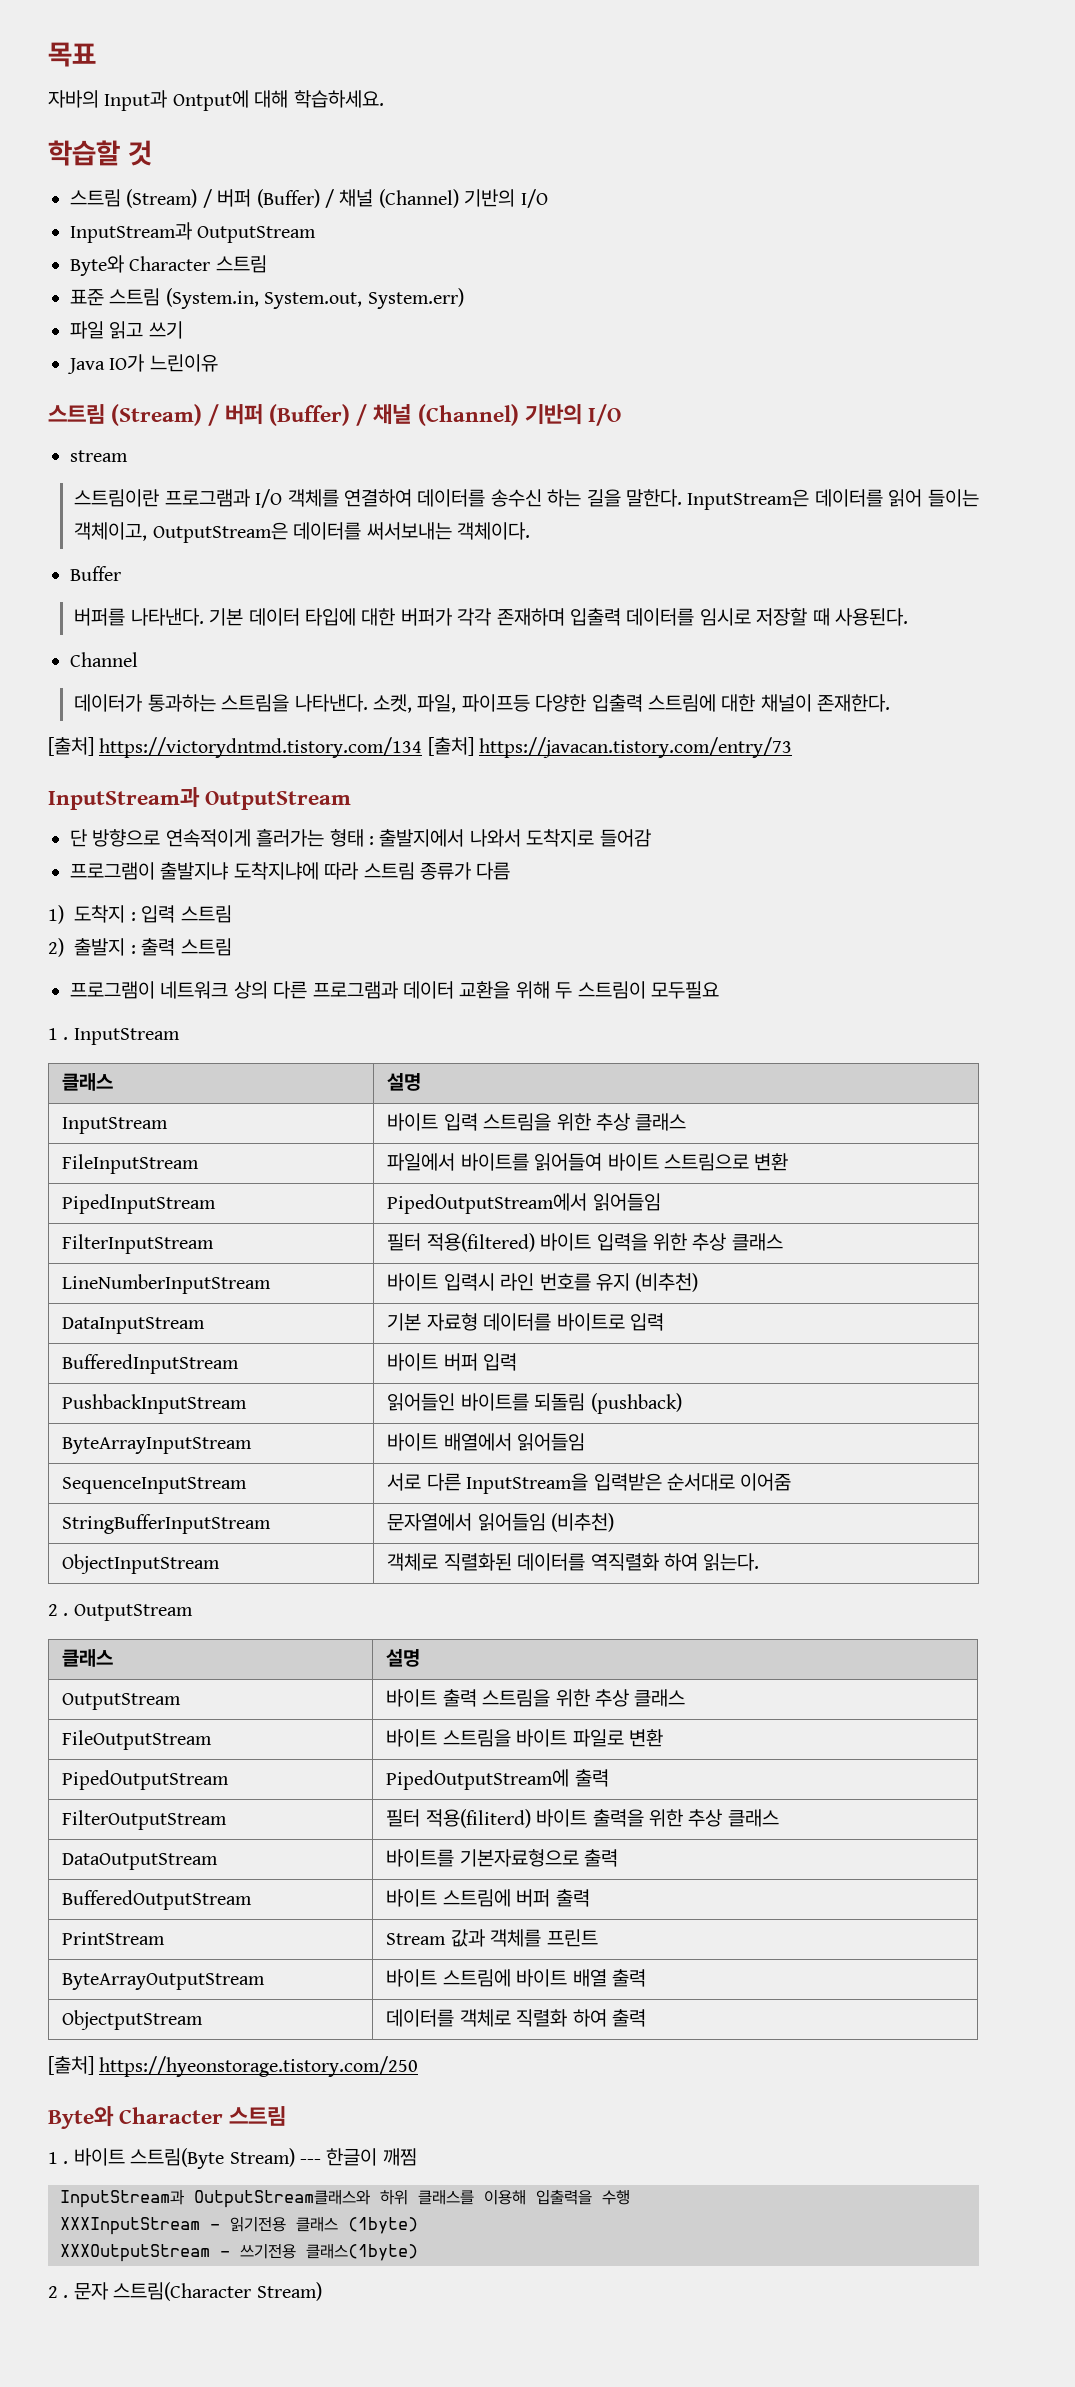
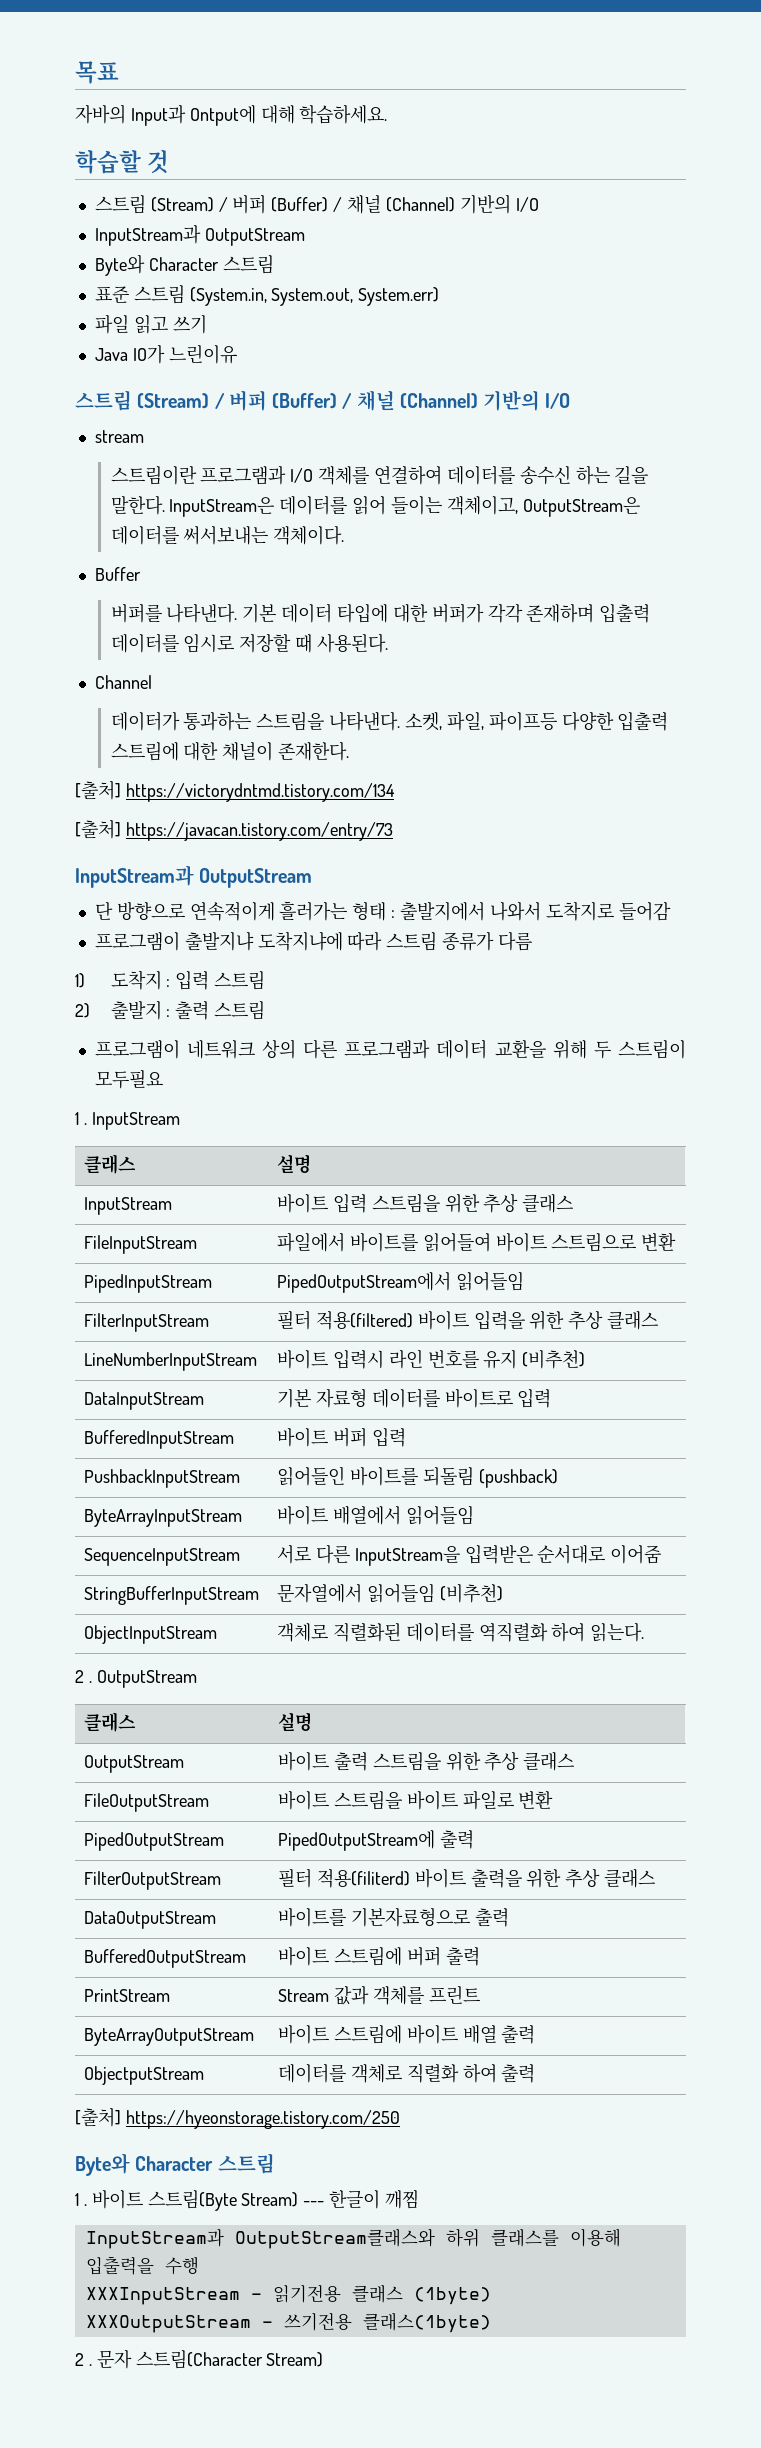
(423, 747) none -> (395, 792) //

